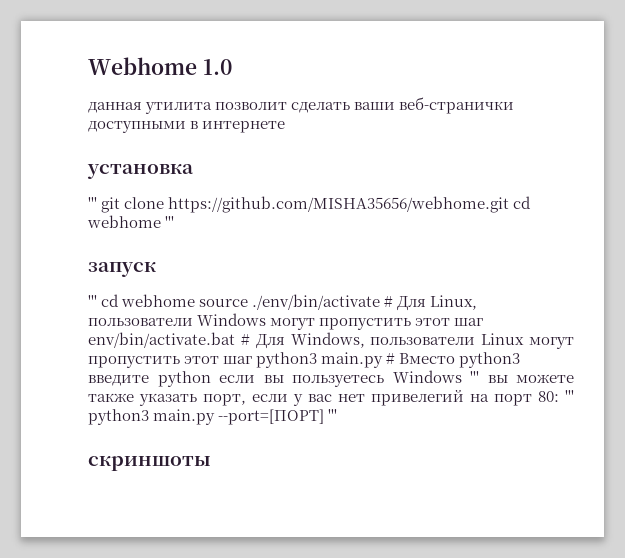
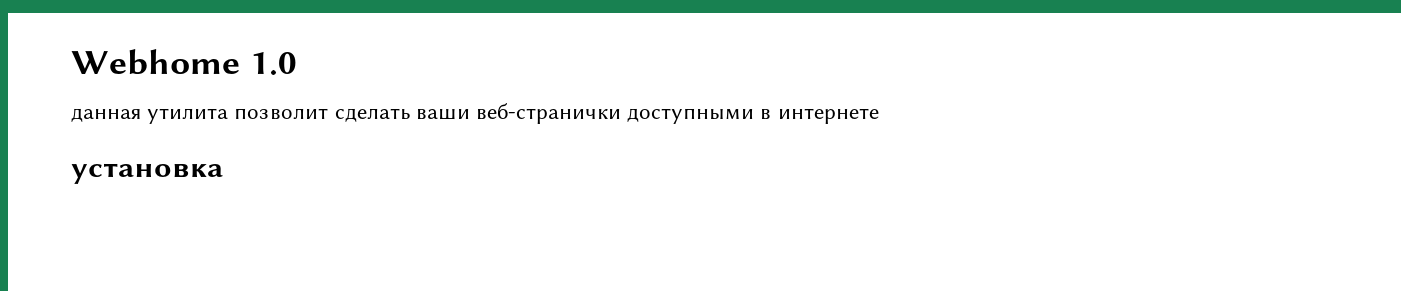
[88,196,532,213] [87,215,175,228] [88,262,156,277] [88,294,478,311] [88,313,484,330] [88,332,574,349] [88,352,521,368] [88,370,574,387] [88,389,574,406] [88,409,338,425] [88,456,211,471] // ''' git clone https://github.com/MISHA35656/webhome.git cd webhome ''' // запуск // ''' cd webhome source ./env/bin/activate # Для Linux, пользователи Windows могут пропустить этот шаг env/bin/activate.bat # Для Windows, пользователи Linux могут пропустить этот шаг python3 main.py # Вместо python3 введите python если вы пользуетесь Windows ''' вы можете также указать порт, если у вас нет привелегий на порт 80: ''' python3 main.py --port=[ПОРТ] ''' // скриншоты -> (223, 173) none

